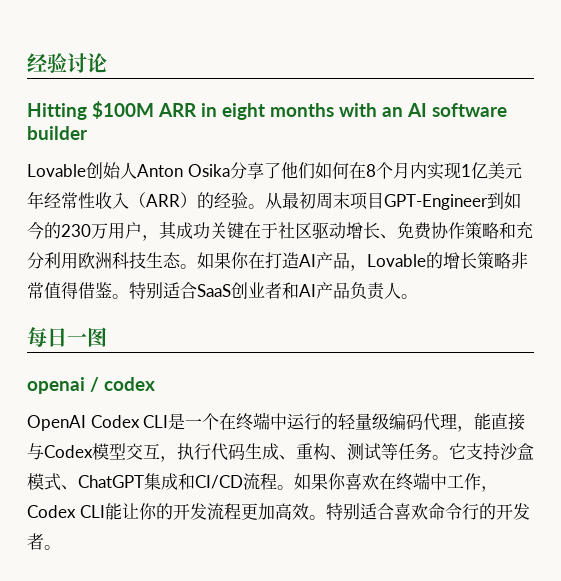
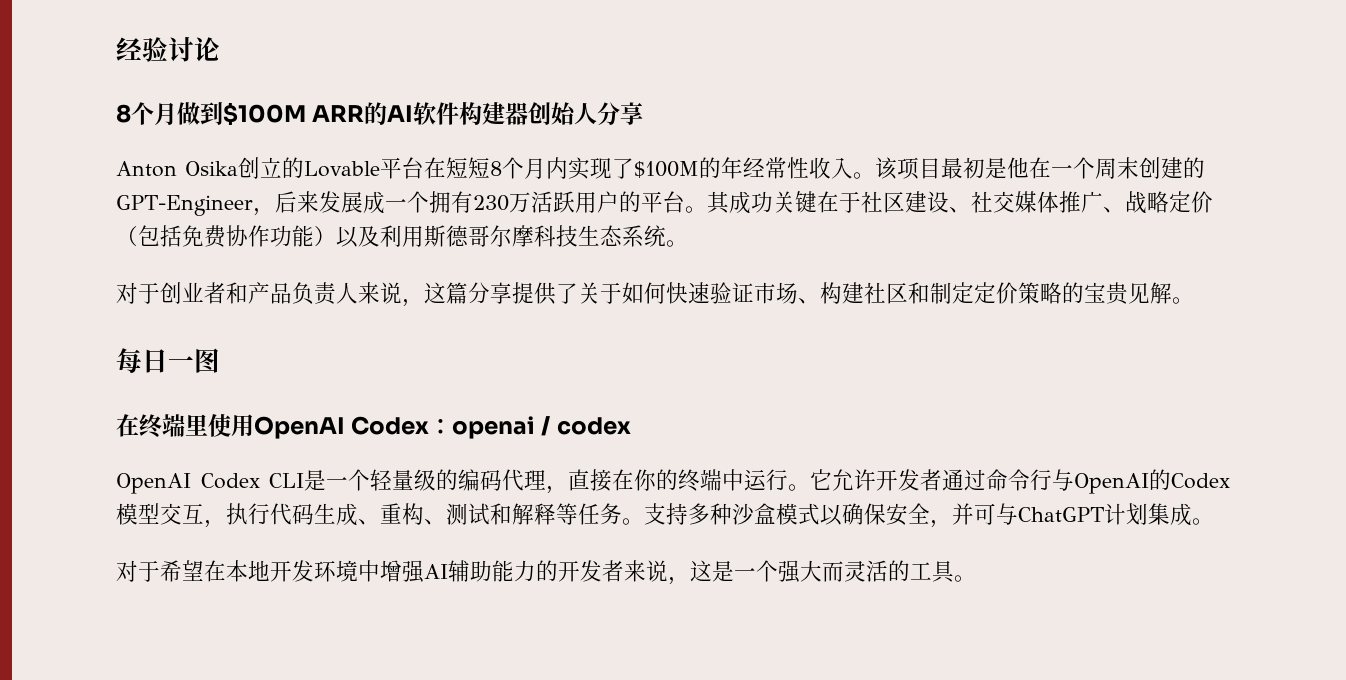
[27,101,507,120] [27,126,88,140] [27,162,366,179] Hitting $100M ARR in eight months with an AI software builder // Lovable创始人Anton Osika分享了他们如何在 -> [116,102,644,126] [116,157,490,179] 8个月做到$100M ARR的AI软件构建器创始人分享 // Anton Osika创立的Lovable平台在短短
[460,162,522,179] 1亿美元 -> [612,157,721,179] 了$100M的
[129,192,521,210] [27,221,159,241] （ARR）的经验。从最初周末项目GPT-Engineer到如今的230万用户， -> [853,157,1205,180] [116,191,707,216] 。该项目最初是他在一个周末创建的GPT-Engineer，后来发展成一个拥有230万活跃用户的平台。
[312,221,533,240] [27,252,112,269] 驱动增长、免费协作策略和充分利用欧洲 -> [905,191,1213,214] [116,225,534,248] 建设、社交媒体推广、战略定价（包括免费协作功能）以及利用斯德哥尔摩
[180,252,528,271] [27,282,231,300] 。如果你在打造AI产品，Lovable的增长策略非常值得借鉴。特别适合SaaS -> [622,225,688,247] [116,282,160,304] 系统。 // 对于
[299,284,316,297] AI -> (248, 293) none
[401,294,418,299] [27,327,107,348] 。 // 每日一图 // -> [358,282,1194,307] [116,348,220,374] [116,414,453,439] 来说，这篇分享提供了关于如何快速验证市场、构建社区和制定定价策略的宝贵见解。 // 每日一图 // 在终端里使用OpenAI Codex：
[219,412,526,432] [27,443,44,460] 在终端中运行的轻量级编码代理，能直接与 -> [370,469,1171,494] 轻量级的编码代理，直接在你的终端中运行。它允许开发者通过命令行与OpenAI的
(381, 452) none -> [490,503,556,525] 和解释
[449,443,534,460] [27,472,498,492] [27,503,530,521] [27,533,44,550] 它支持沙盒模式、ChatGPT集成和CI/CD流程。如果你喜欢在终端中工作，Codex CLI能让你的开发流程更加高效。特别适合喜欢命令行的开发者 -> [644,503,1214,528] [116,560,955,585] 支持多种沙盒模式以确保安全，并可与ChatGPT计划集成。 // 对于希望在本地开发环境中增强AI辅助能力的开发者来说，这是一个强大而灵活的工具

